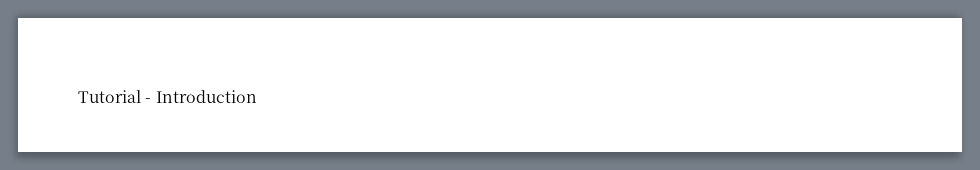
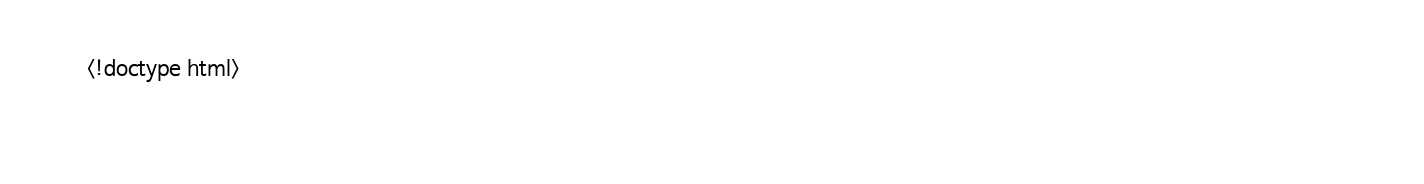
[78,90,257,103] Tutorial - Introduction -> [86,59,240,83] <!doctype html>

